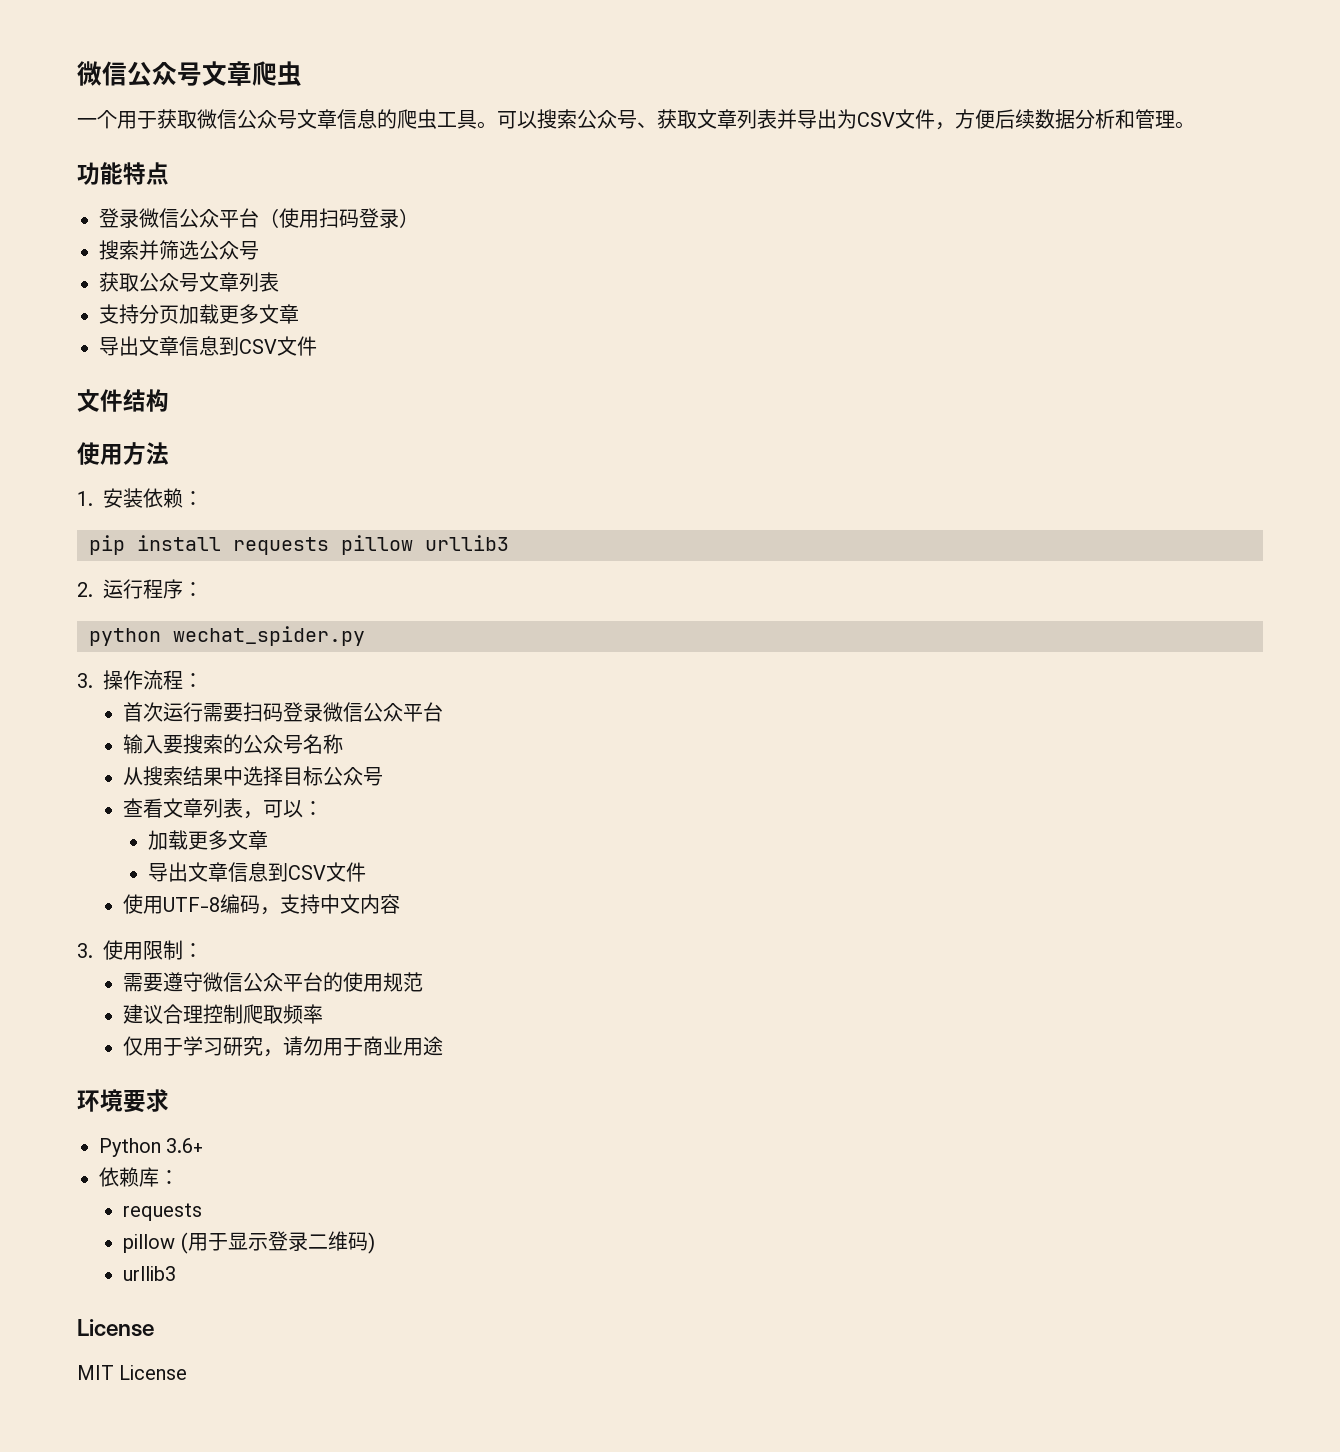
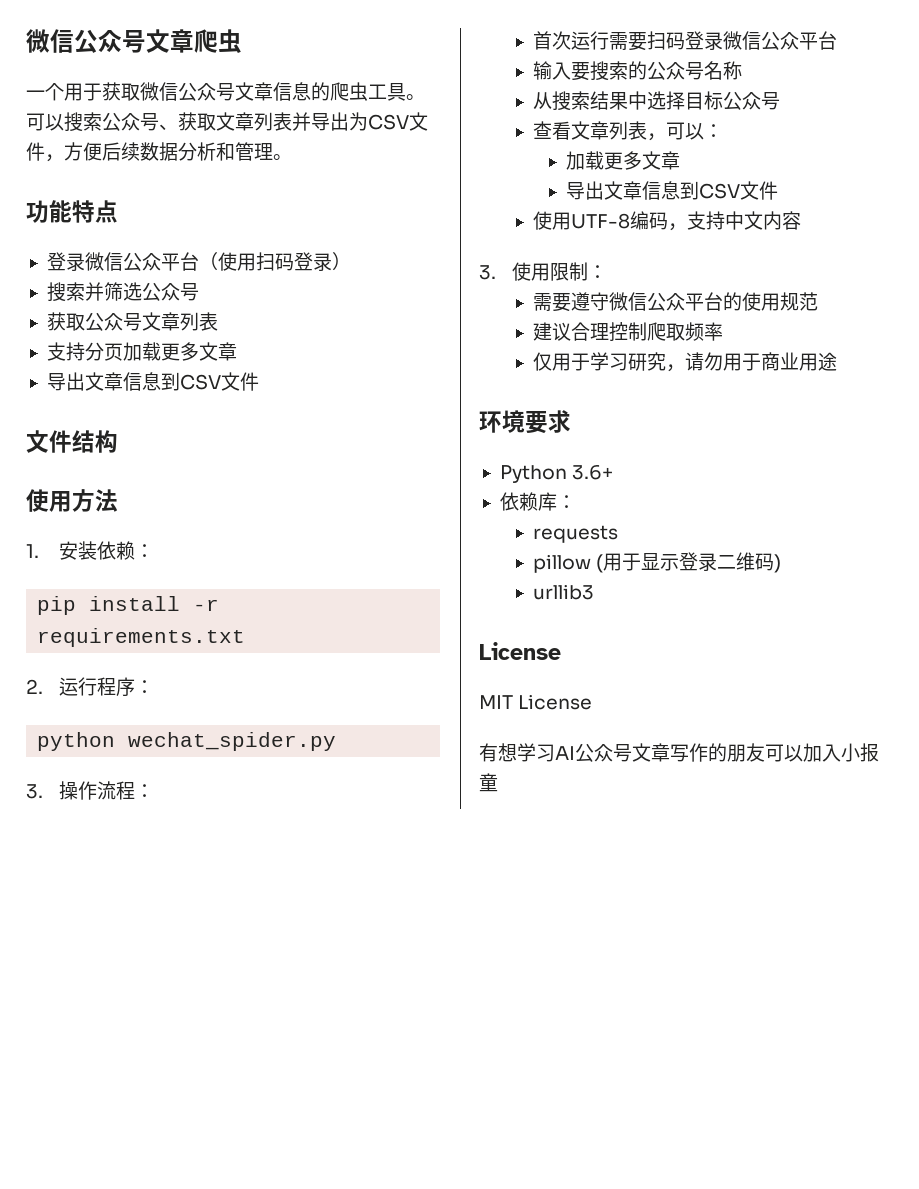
[233,535,509,555] requests pillow urllib3 -> [193,599,220,611] [37,628,246,647] -r requirements.txt
(188, 1372) none -> [479,743,879,762] [479,773,498,792] // 有想学习AI公众号文章写作的朋友可以加入小报童

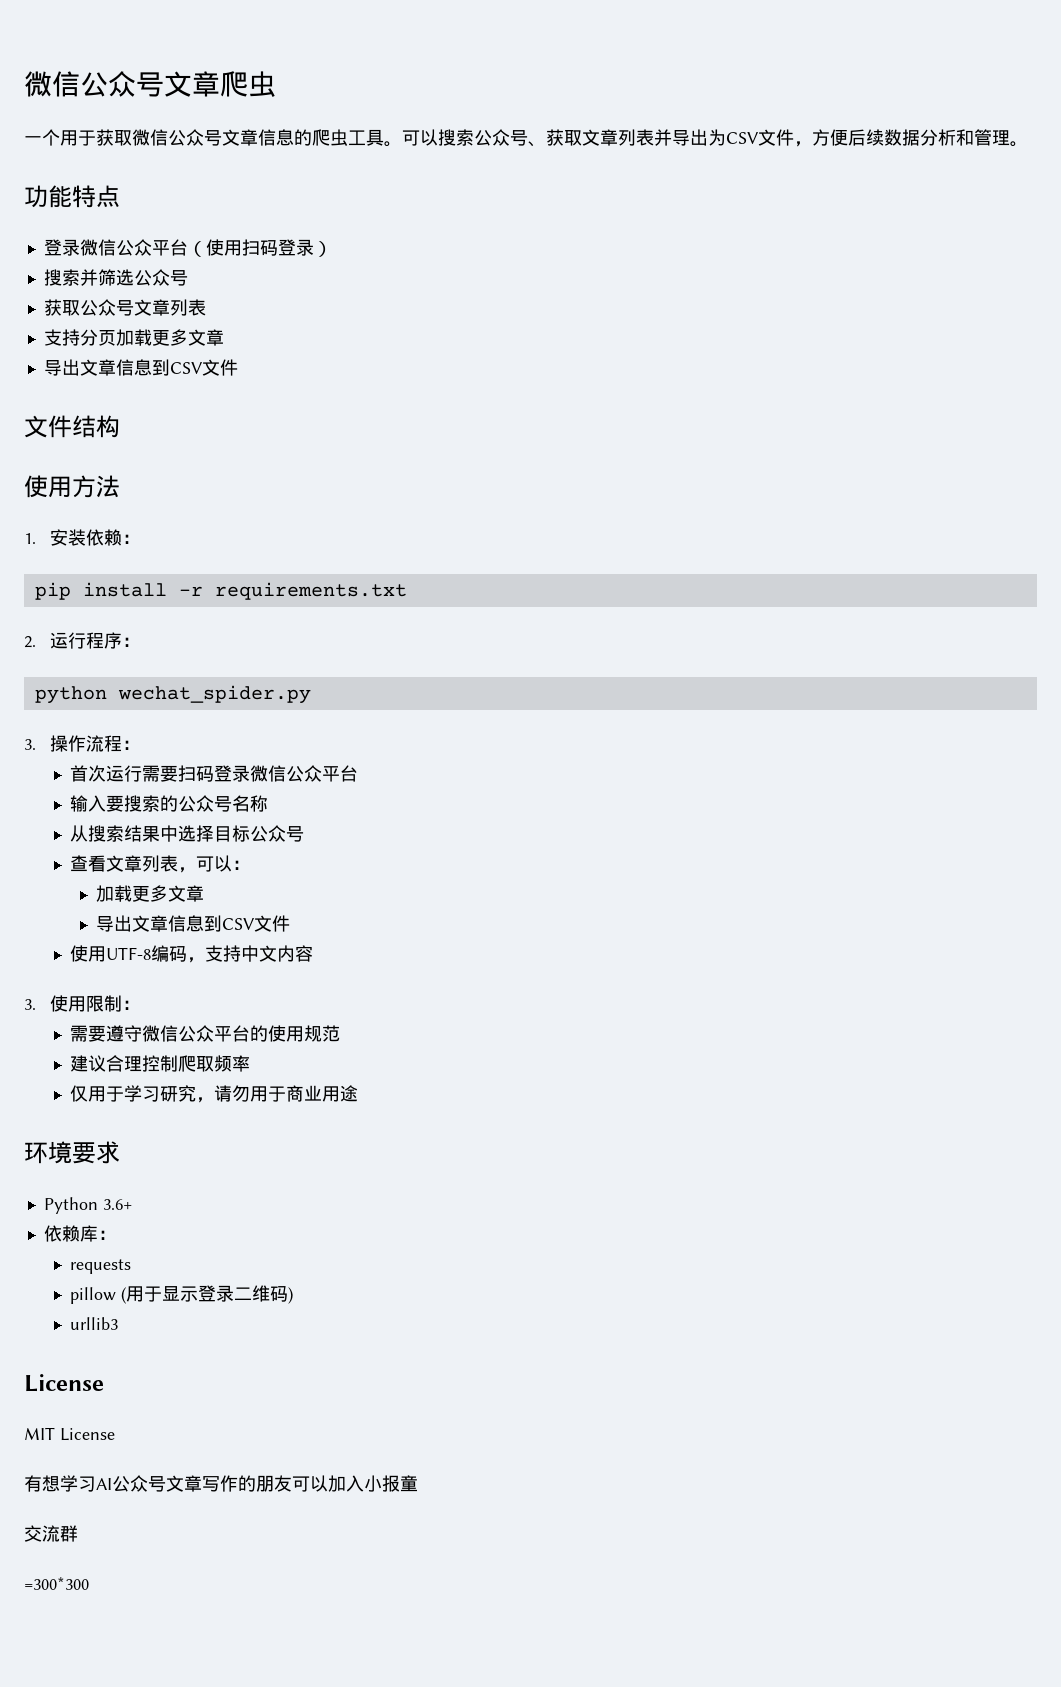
(498, 782) none -> [24,1525,78,1542] [24,1577,89,1590] // 交流群 // =300*300

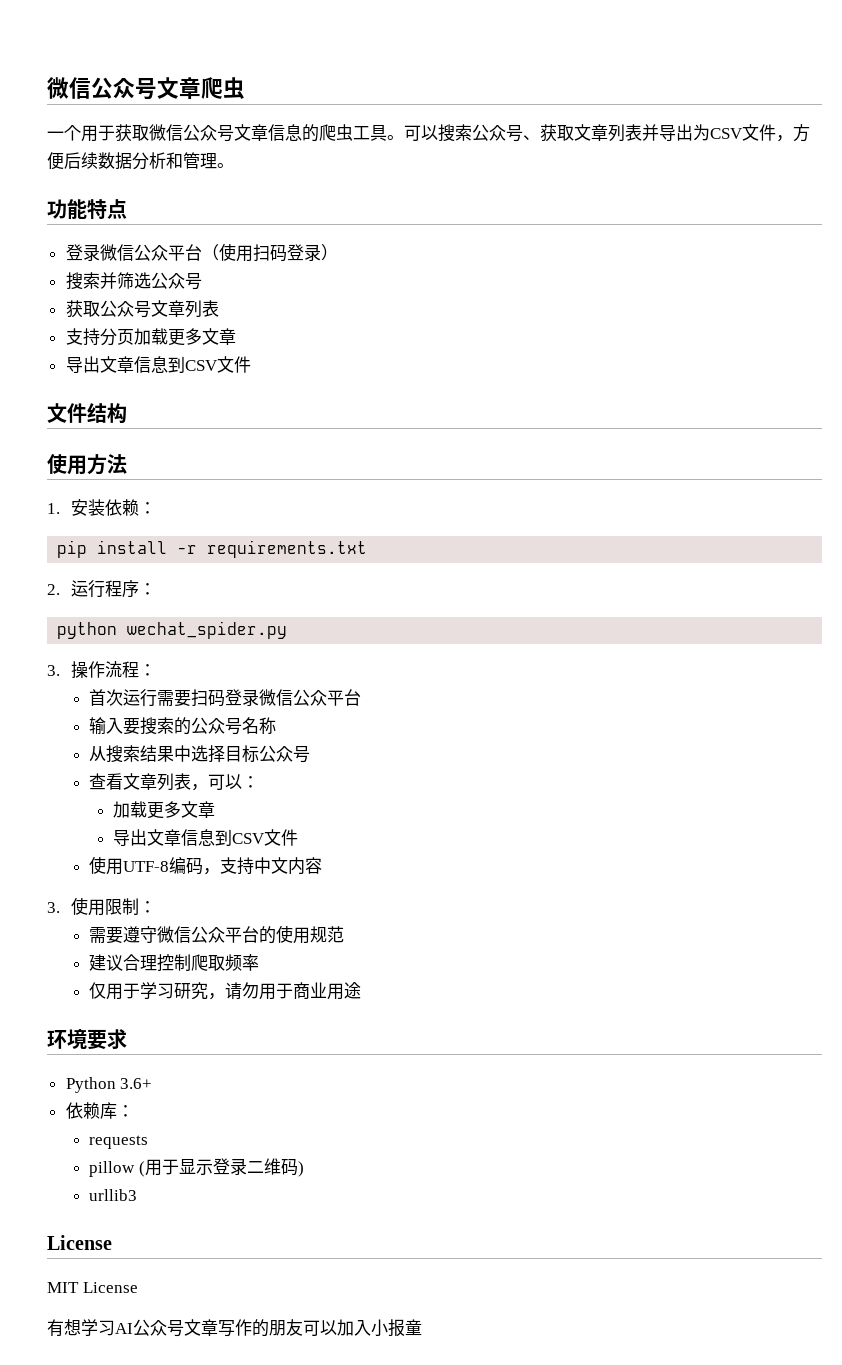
[24,1525,78,1542] [24,1577,89,1590] // 交流群 // =300*300 -> (422, 1327) none

